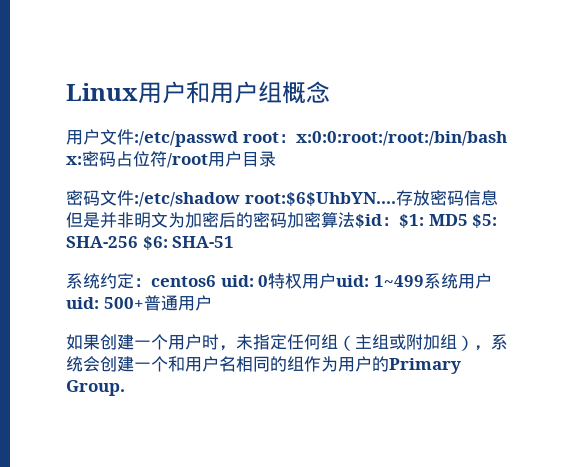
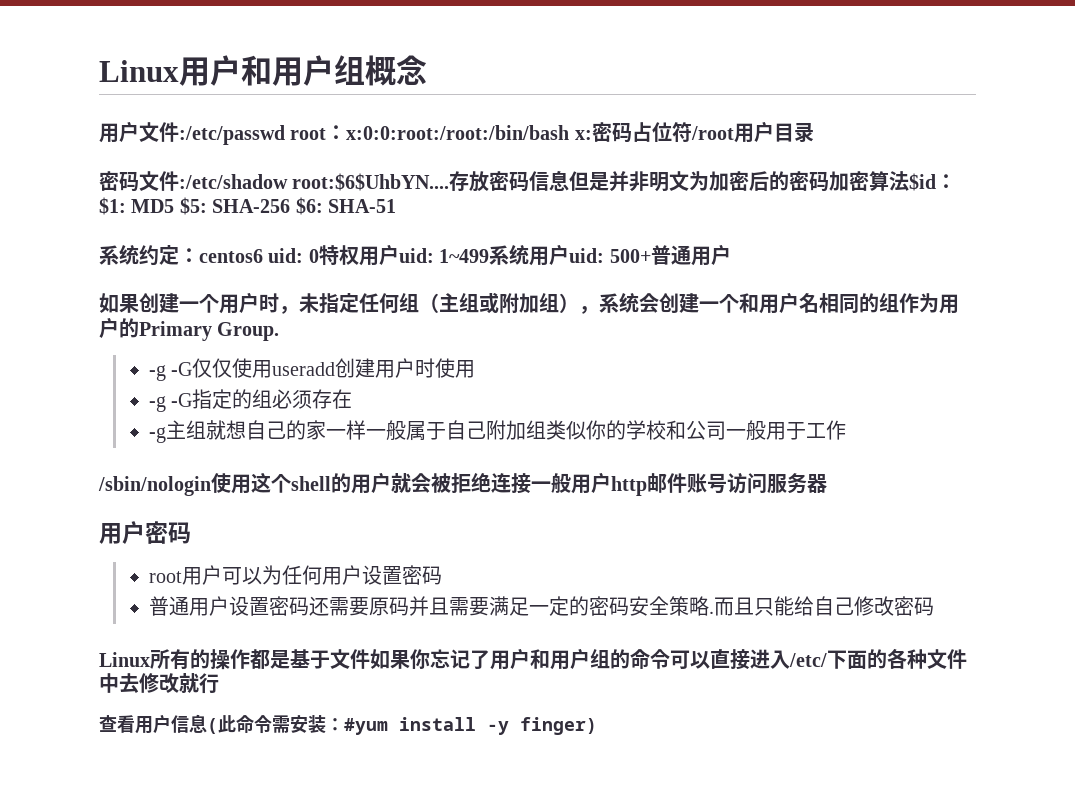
(125, 388) none -> [148,358,476,381] [148,389,353,412] [148,420,846,443] [98,472,827,496] [99,521,191,544] [148,565,442,585] [148,596,934,616] [99,648,967,670] [99,673,219,694] [99,714,597,735] // -g -G仅仅使用useradd创建用户时使用 // -g -G指定的组必须存在 // -g主组就想自己的家一样一般属于自己附加组类似你的学校和公司一般用于工作 // /sbin/nologin使用这个shell的用户就会被拒绝连接一般用户http邮件账号访问服务器 // 用户密码 // root用户可以为任何用户设置密码 // 普通用户设置密码还需要原码并且需要满足一定的密码安全策略.而且只能给自己修改密码 // Linux所有的操作都是基于文件如果你忘记了用户和用户组的命令可以直接进入/etc/下面的各种文件中去修改就行 // 查看用户信息(此命令需安装：#yum install -y finger)

